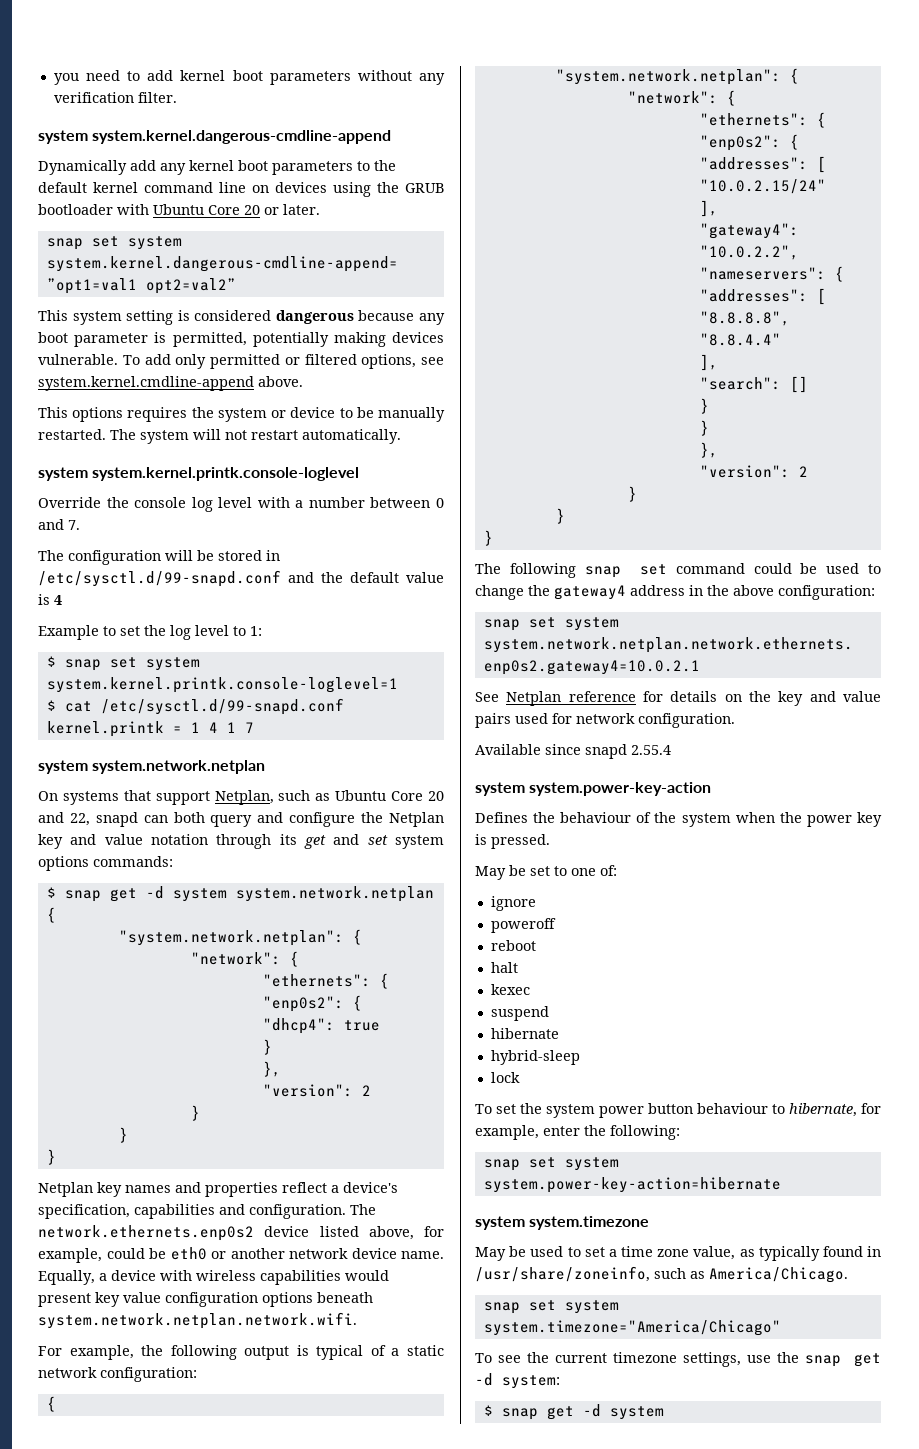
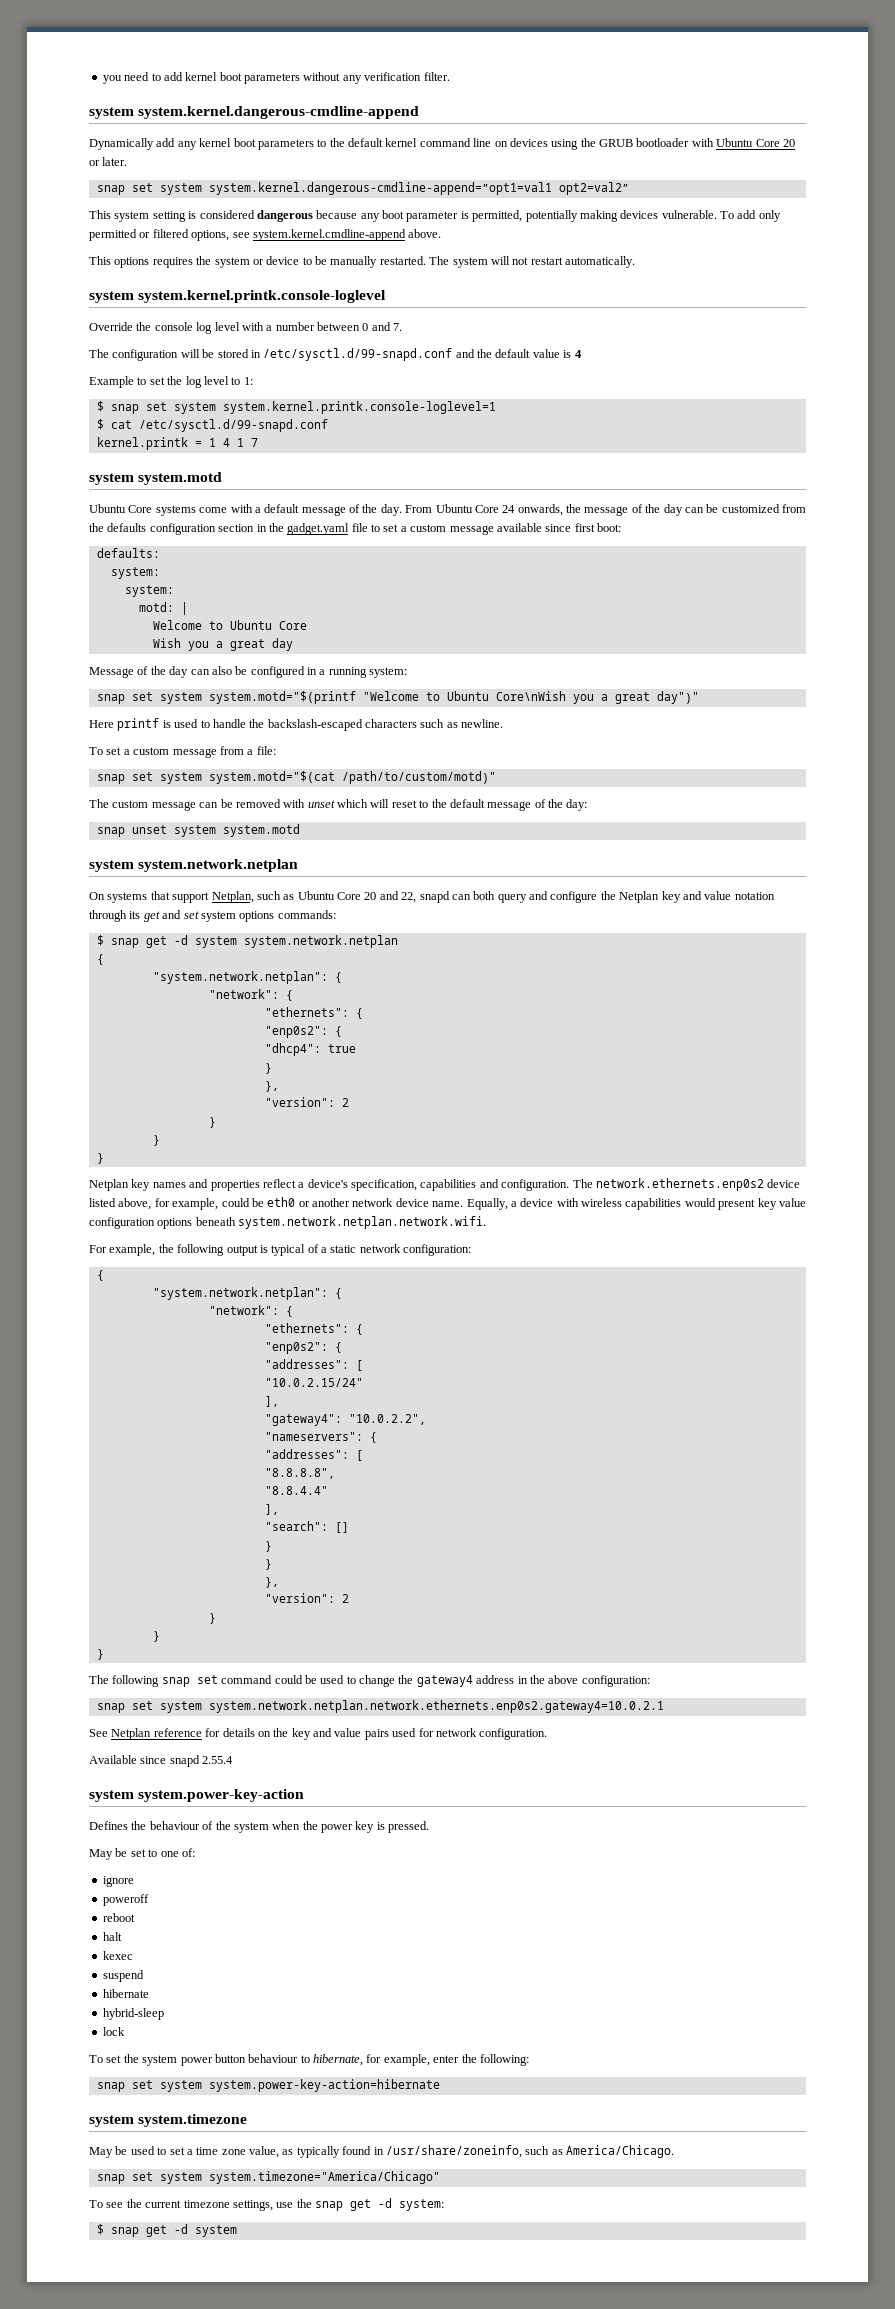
(254, 727) none -> [89,472,223,485] [89,504,806,516] [89,523,621,535] [96,548,160,558] [110,567,160,579] [124,585,174,597] [138,602,188,615] [152,620,307,630] [152,638,293,651] [89,666,408,678] [96,691,699,704] [89,718,504,731] [89,746,276,758] [96,771,496,784] [89,799,588,811] [96,824,300,837] // system system.motd // Ubuntu Core systems come with a default message of the day. From Ubuntu Core 24 onwards, the message of the day can be customized from the defaults configuration section in the gadget.yaml file to set a custom message available since first boot: // defaults: // system: // system: // motd: | // Welcome to Ubuntu Core // Wish you a great day // Message of the day can also be configured in a running system: // snap set system system.motd="$(printf "Welcome to Ubuntu Core\nWish you a great day")" // Here printf is used to handle the backslash-escaped characters such as newline. // To set a custom message from a file: // snap set system system.motd="$(cat /path/to/custom/motd)" // The custom message can be removed with unset which will reset to the default message of the day: // snap unset system system.motd

